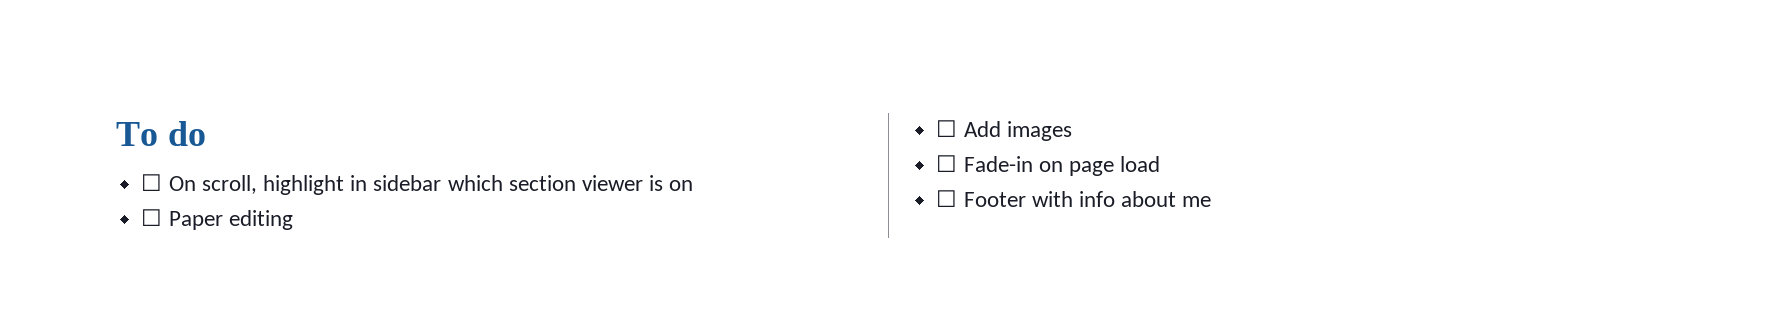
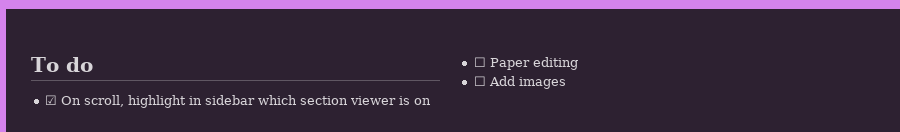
[141,174,163,191] ☐ -> [44,95,57,105] ☑
[936,155,1161,176] [936,190,1212,207] // ☐ Fade-in on page load // ☐ Footer with info about me -> (566, 83) none

